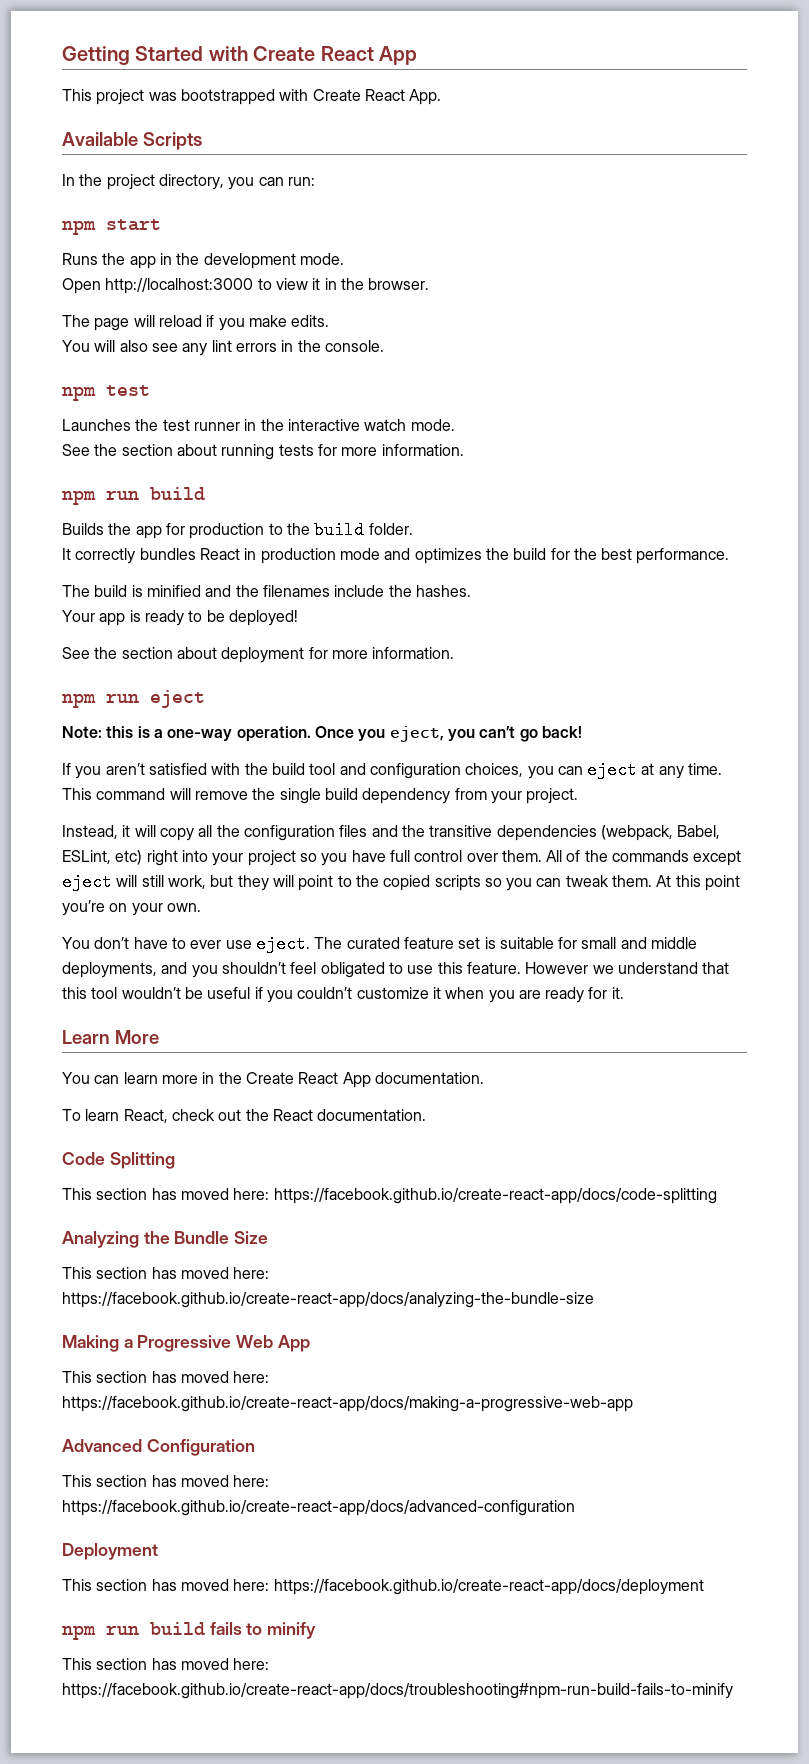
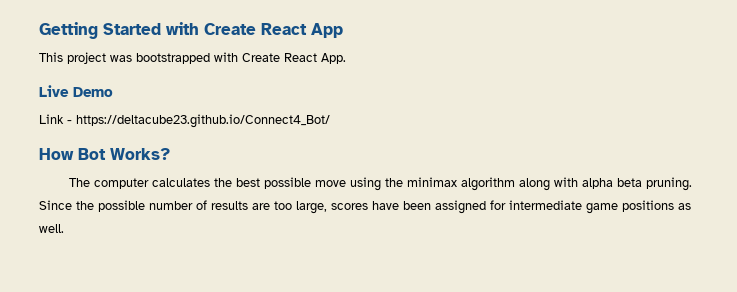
[62,132,202,150] [62,174,315,190] [62,219,161,235] [62,253,344,269] [62,278,430,294] [62,315,330,331] [62,340,384,356] [62,385,150,401] [62,419,455,431] [62,444,464,460] [62,487,205,505] [62,521,413,539] [62,548,730,564] [62,585,471,597] [62,610,298,626] [62,647,455,663] [62,690,205,708] [62,726,582,742] [62,761,723,779] [62,788,579,804] [62,825,721,841] [62,850,742,866] [62,873,741,891] [62,900,201,916] [62,935,698,953] [62,962,730,978] [62,987,624,1003] [62,1030,159,1044] [62,1072,484,1088] [62,1109,427,1123] [62,1152,175,1169] [62,1188,717,1204] [62,1231,269,1248] [62,1267,270,1279] [62,1292,594,1308] [62,1335,310,1352] [62,1371,270,1383] [62,1396,633,1412] [62,1439,255,1456] [62,1475,270,1487] [62,1500,575,1516] [62,1543,158,1560] [62,1579,704,1595] [62,1622,317,1640] [62,1658,270,1670] [62,1683,733,1699] Available Scripts // In the project directory, you can run: // npm start // Runs the app in the development mode. // Open http://localhost:3000 to view it in the browser. // The page will reload if you make edits. // You will also see any lint errors in the console. // npm test // Launches the test runner in the interactive watch mode. // See the section about running tests for more information. // npm run build // Builds the app for production to the build folder. // It correctly bundles React in production mode and optimizes the build for the best performance. // The build is minified and the filenames include the hashes. // Your app is ready to be deployed! // See the section about deployment for more information. // npm run eject // Note: this is a one-way operation. Once you eject, you can’t go back! // If you aren’t satisfied with the build tool and configuration choices, you can eject at any time. This command will remove the single build dependency from your project. // Instead, it will copy all the configuration files and the transitive dependencies (webpack, Babel, ESLint, etc) right into your project so you have full control over them. All of the commands except eject will still work, but they will point to the copied scripts so you can tweak them. At this point you’re on your own. // You don’t have to ever use eject. The curated feature set is suitable for small and middle deployments, and you shouldn’t feel obligated to use this feature. However we understand that this tool wouldn’t be useful if you couldn’t customize it when you are ready for it. // Learn More // You can learn more in the Create React App documentation. // To learn React, check out the React documentation. // Code Splitting // This section has moved here: https://facebook.github.io/create-react-app/docs/code-splitting // Analyzing the Bundle Size // This section has moved here: https://facebook.github.io/create-react-app/docs/analyzing-the-bundle-size // Making a Progressive Web App // This section has moved here: https://facebook.github.io/create-react-app/docs/making-a-progressive-web-app // Advanced Configuration // This section has moved here: https://facebook.github.io/create-react-app/docs/advanced-configuration // Deployment // This section has moved here: https://facebook.github.io/create-react-app/docs/deployment // npm run build fails to minify // This section has moved here: https://facebook.github.io/create-react-app/docs/troubleshooting#npm-run-build-fails-to-minify -> [39,85,113,97] [39,114,330,128] [39,148,170,160] [68,177,692,191] [39,200,691,214] [39,224,64,233] Live Demo // Link - https://deltacube23.github.io/Connect4_Bot/ // How Bot Works? // The computer calculates the best possible move using the minimax algorithm along with alpha beta pruning. Since the possible number of results are too large, scores have been assigned for intermediate game positions as well.

